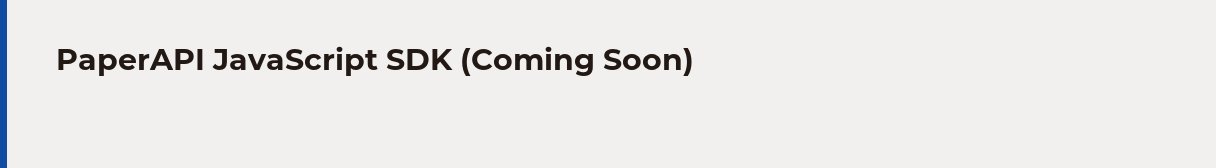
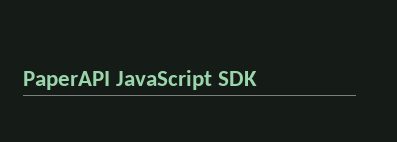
[460,46,695,76] (Coming Soon) -> (258, 78) none

